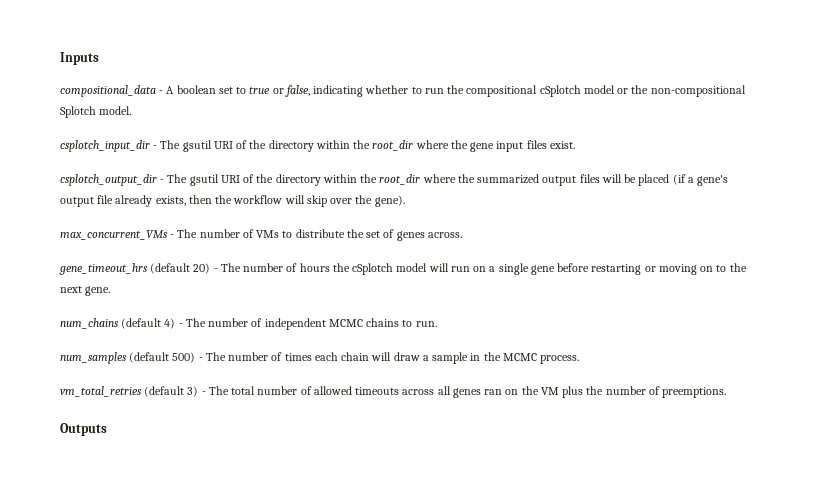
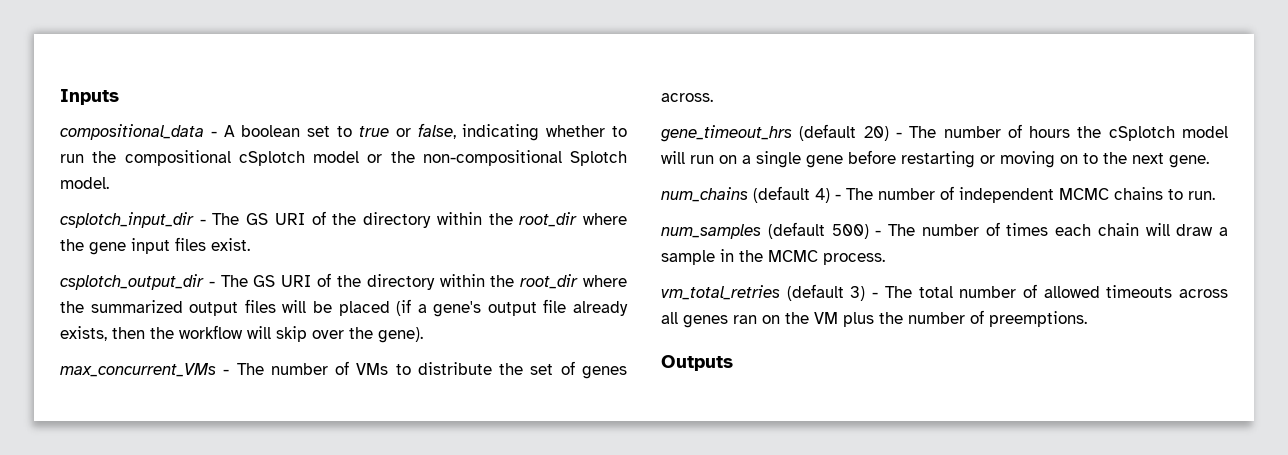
[182,140,212,152] gsutil -> [246,213,269,225] GS
[189,174,219,186] gsutil -> [253,275,276,287] GS

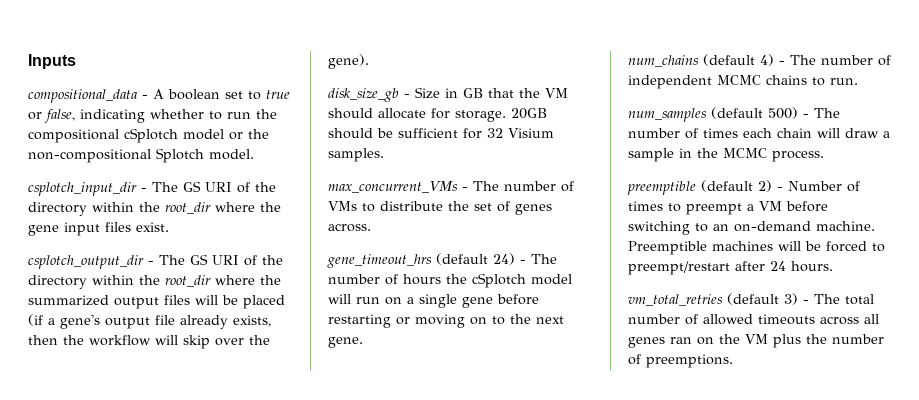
(423, 335) none -> [328,87,568,102] [328,108,547,122] [328,128,554,139] [328,148,384,162] // disk_size_gb - Size in GB that the VM should allocate for storage. 20GB should be sufficient for 32 Visium samples.
[863,126,889,141] 20) -> [493,253,515,265] 24)
(885, 259) none -> [627,180,860,195] [628,201,828,215] [628,221,875,235] [628,241,885,255] [628,261,833,275] // preemptible (default 2) - Number of times to preempt a VM before switching to an on-demand machine. Preemptible machines will be forced to preempt/restart after 24 hours.
[661,355,733,371] // Outputs -> (733, 361) none

